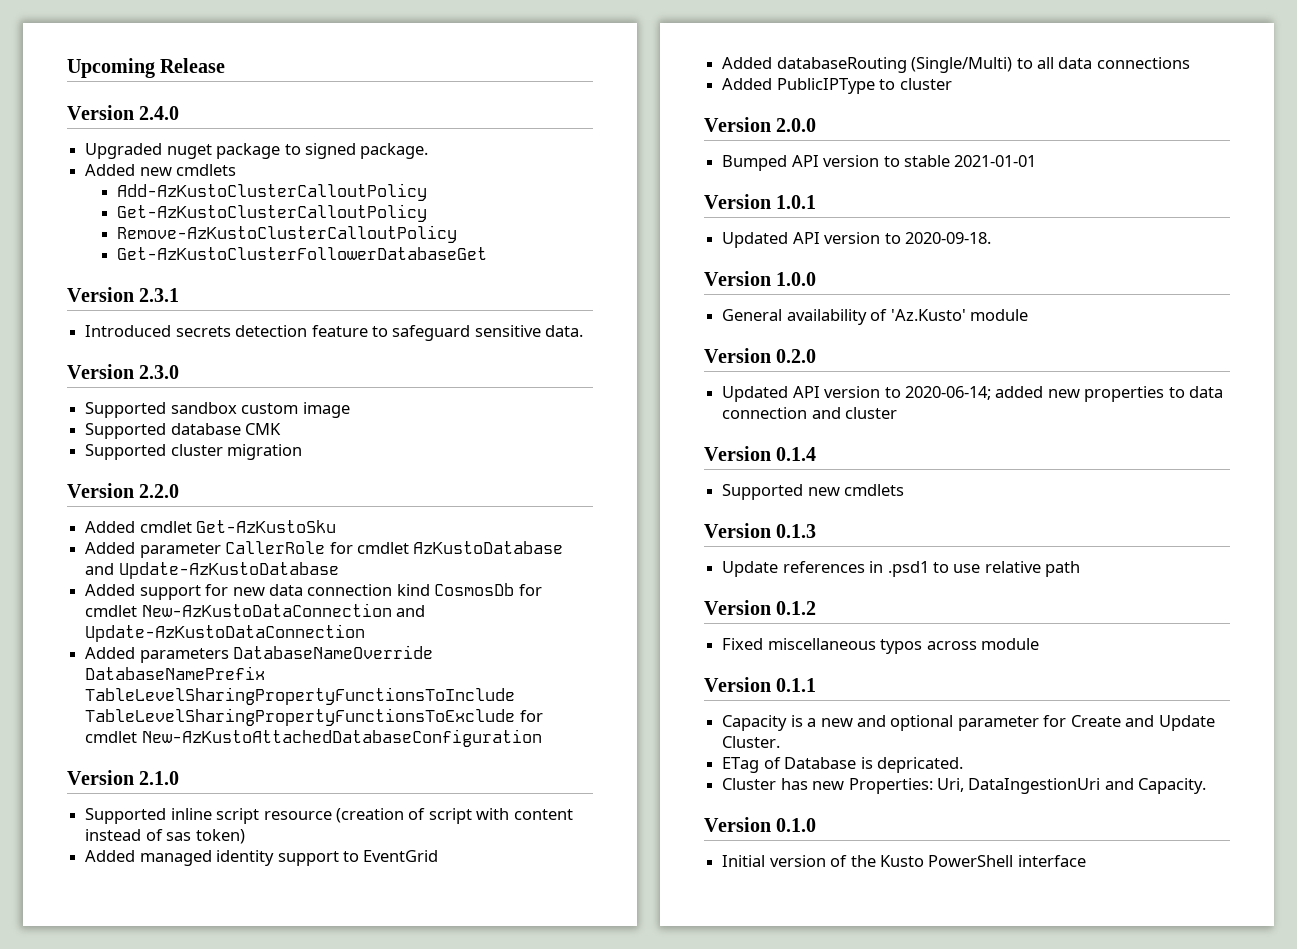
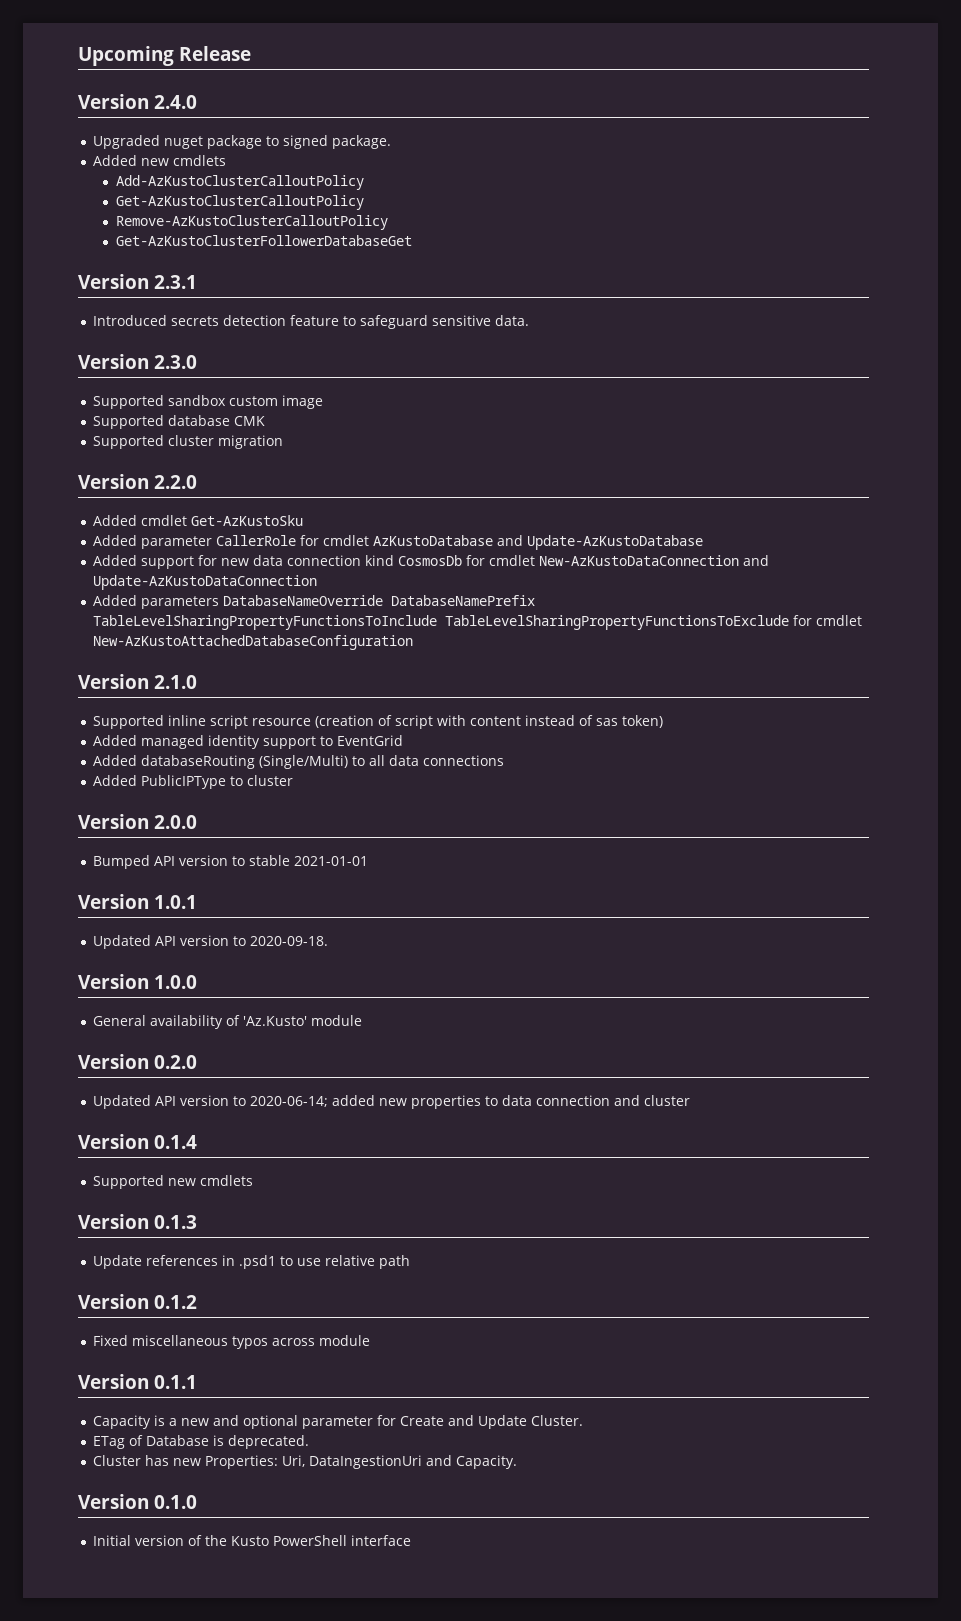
[876,757,963,773] depricated. -> [228,1435,310,1449] deprecated.

